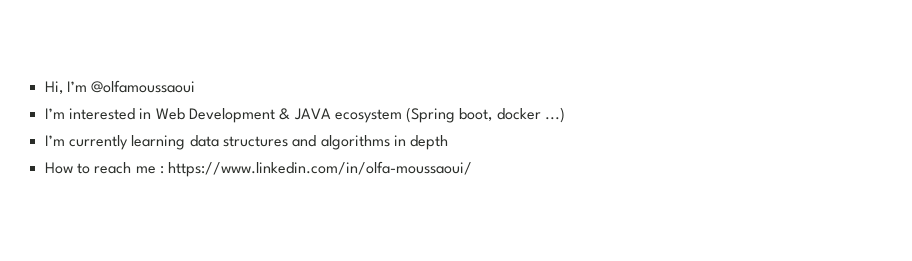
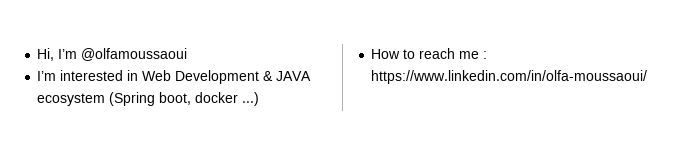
[44,135,449,150] // I’m currently learning data structures and algorithms in depth -> (260, 99) none

